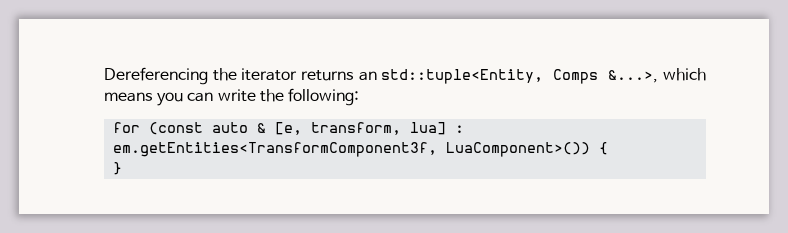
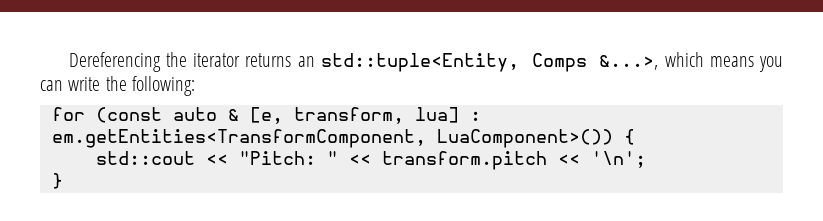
[113,142,438,157] em.getEntities<TransformComponent3f, -> [51,129,426,148] em.getEntities<TransformComponent,
(609, 148) none -> [95,151,646,170] // std::cout << "Pitch: " << transform.pitch << '\n';

